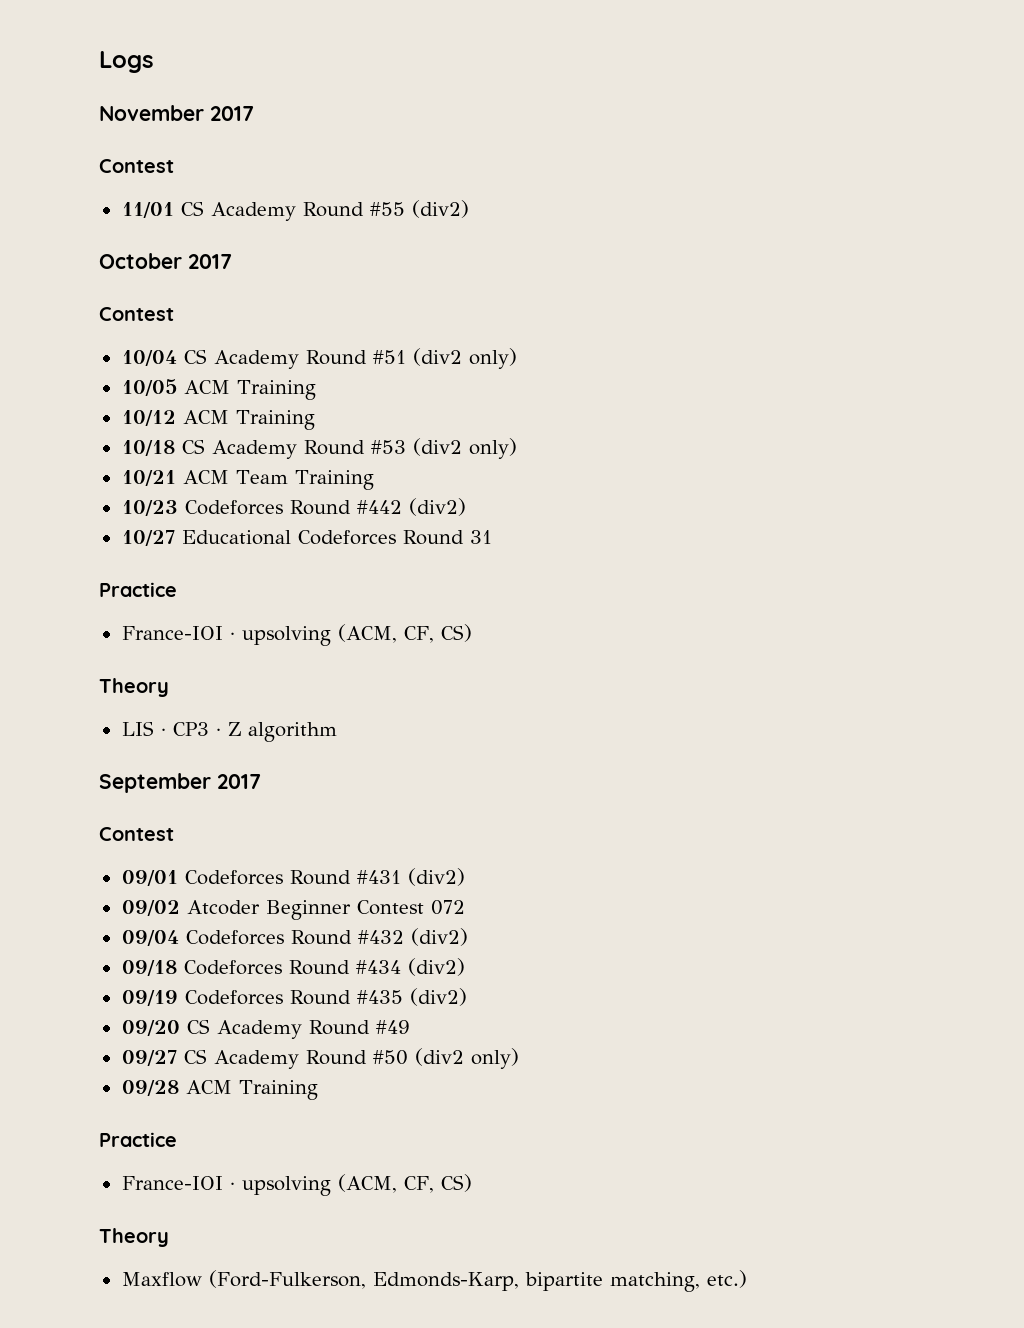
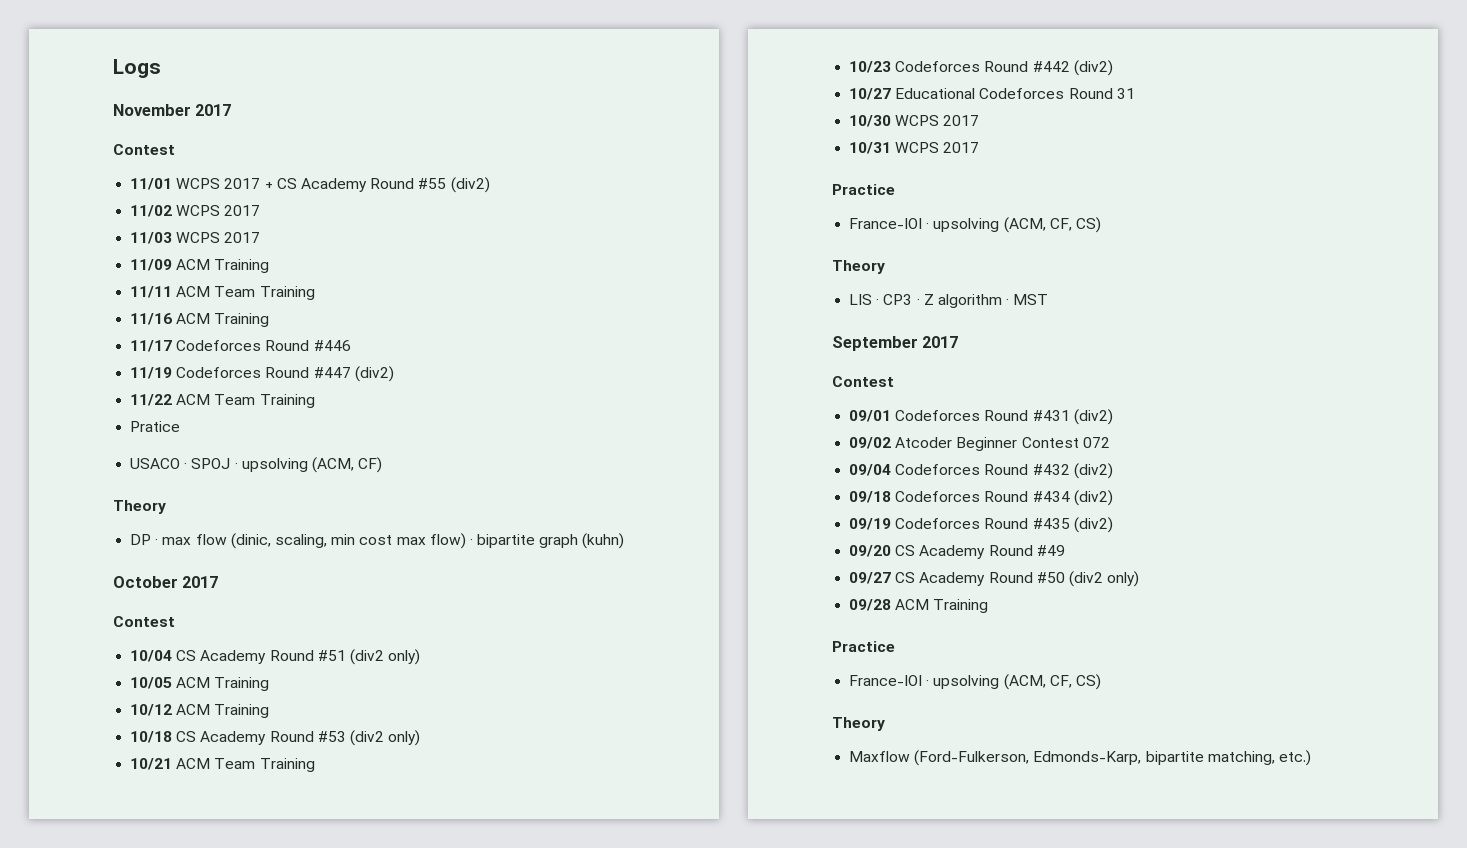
(174, 210) none -> [176,178,273,189] WCPS 2017 +
(469, 209) none -> [130,205,261,217] [130,232,261,244] [130,259,270,273] [130,286,315,300] [130,313,270,327] [130,340,351,352] [130,366,394,382] [130,394,315,408] [130,421,181,432] [130,457,383,473] [113,500,166,514] [130,533,625,549] // 11/02 WCPS 2017 // 11/03 WCPS 2017 // 11/09 ACM Training // 11/11 ACM Team Training // 11/16 ACM Training // 11/17 Codeforces Round #446 // 11/19 Codeforces Round #447 (div2) // 11/22 ACM Team Training // Pratice // USACO · SPOJ · upsolving (ACM, CF) // Theory // DP · max flow (dinic, scaling, min cost max flow) · bipartite graph (kuhn)
(492, 537) none -> [849,115,980,127] [849,142,980,154] // 10/30 WCPS 2017 // 10/31 WCPS 2017
(337, 732) none -> [1006,294,1049,305] · MST

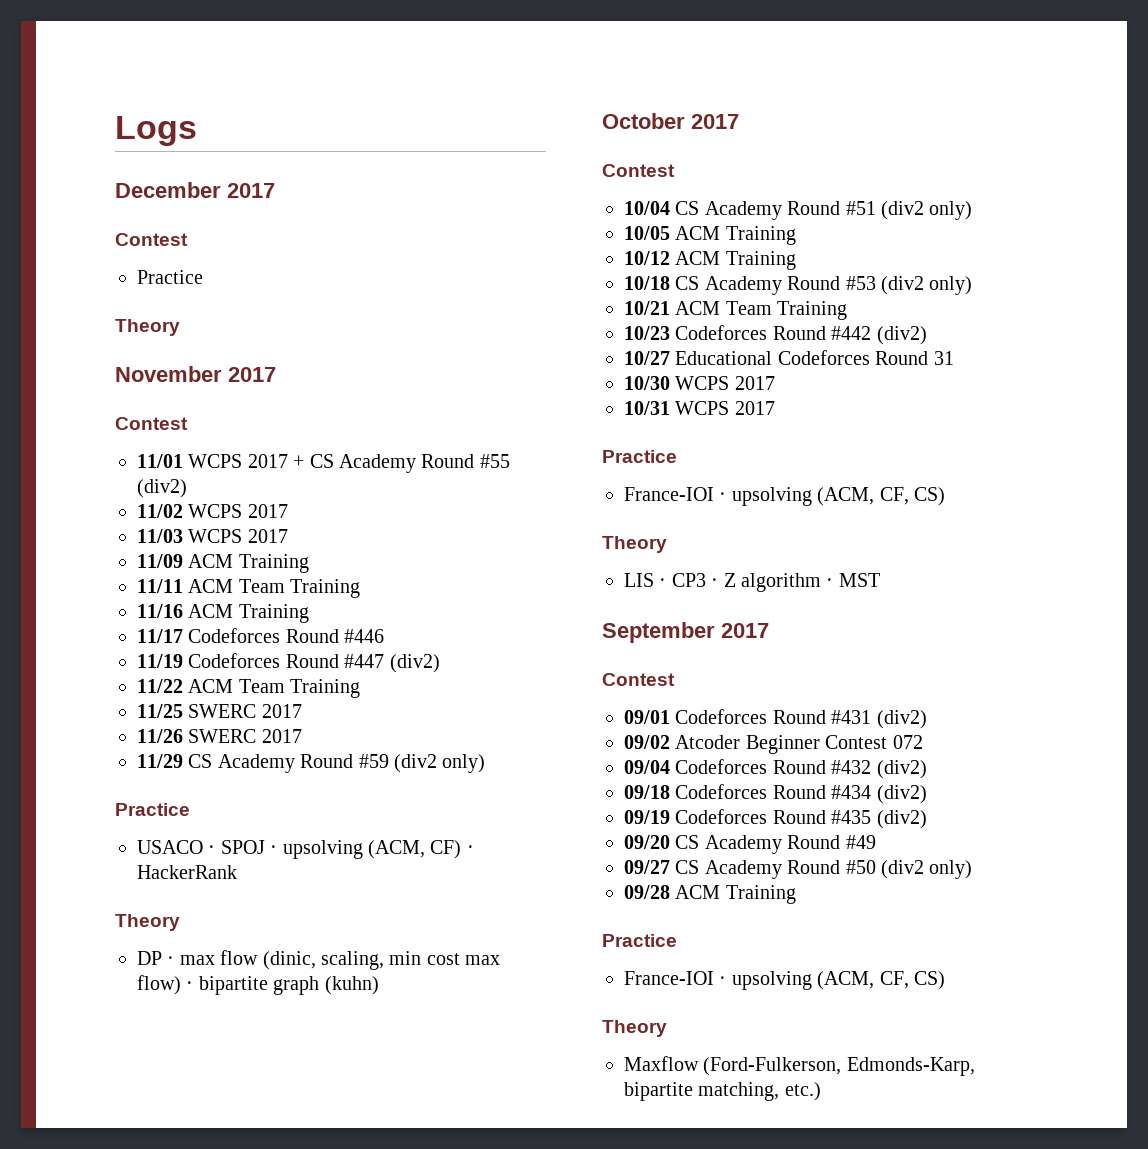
(161, 68) none -> [115,182,275,198] [115,233,188,246] [137,270,203,284] [115,319,180,336] // December 2017 // Contest // Practice // Theory
[130,421,181,432] Pratice -> [137,704,302,718] [137,729,302,743] [137,754,486,773] [115,803,190,816] 11/25 SWERC 2017 // 11/26 SWERC 2017 // 11/29 CS Academy Round #59 (div2 only) // Practice
(383, 465) none -> [466,845,474,854] [137,865,237,879] · HackerRank

